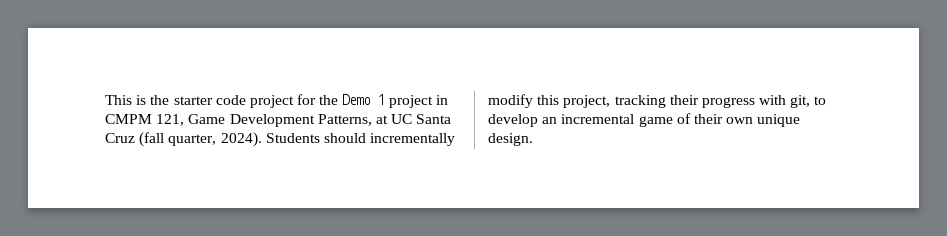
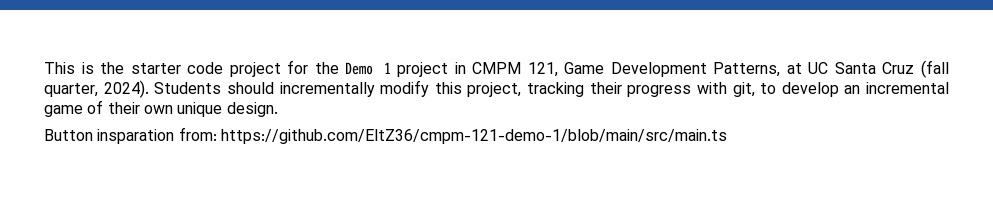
(533, 139) none -> [44,127,727,144] // Button insparation from: https://github.com/EltZ36/cmpm-121-demo-1/blob/main/src/main.ts

